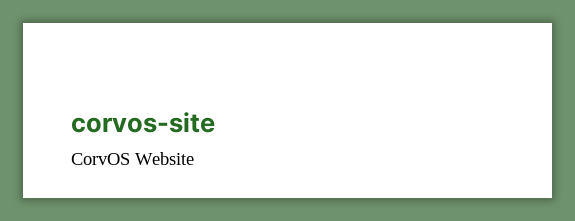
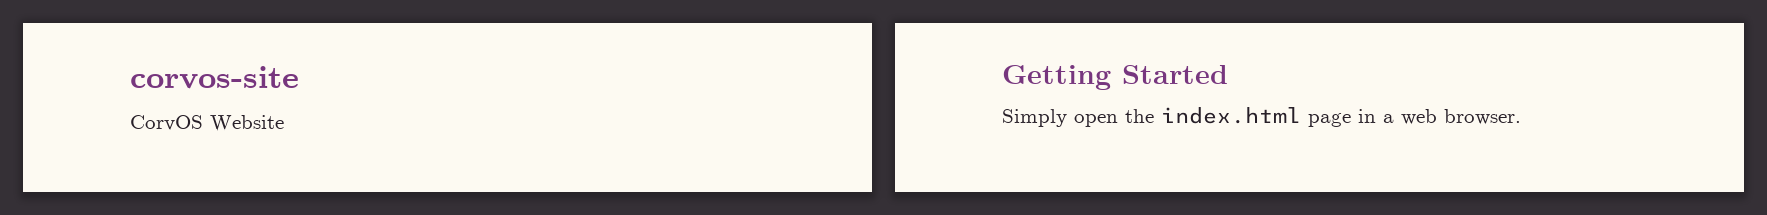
(194, 158) none -> [1002,65,1228,90] [1002,107,1521,127] // Getting Started // Simply open the index.html page in a web browser.

